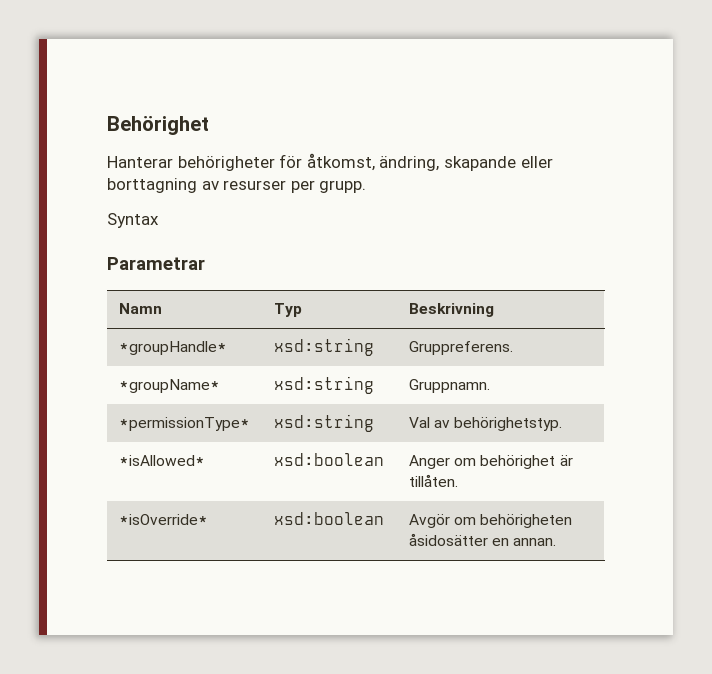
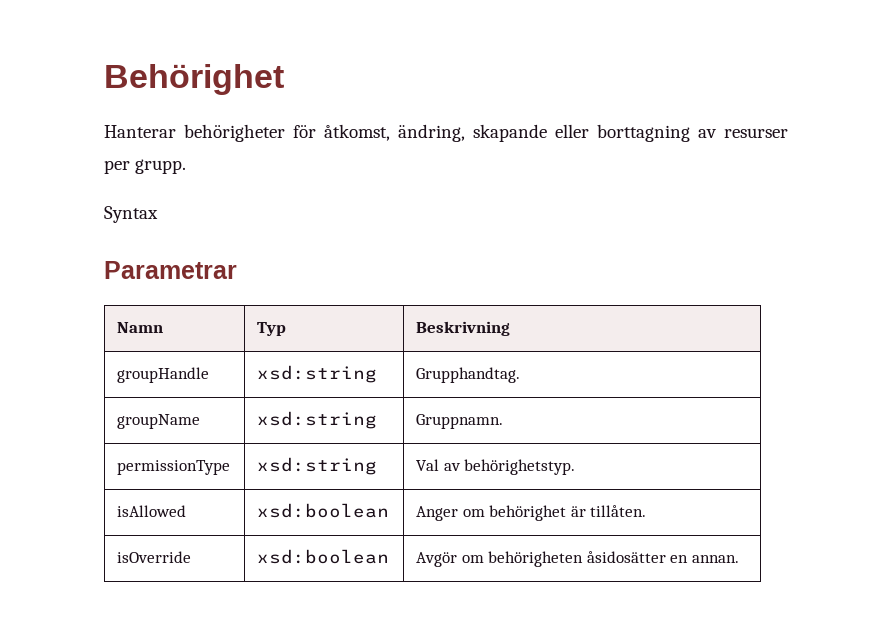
[118,341,227,355] [273,338,374,356] [408,341,513,355] [118,379,220,393] *groupHandle* | xsd:string | Gruppreferens. // *groupName* -> [117,367,210,383] [257,365,378,383] [416,367,521,383] [117,414,201,429] groupHandle | xsd:string | Grupphandtag. // groupName
[118,417,250,431] *permissionType* -> [117,460,231,475] permissionType
[118,455,205,466] *isAllowed* -> [117,505,187,517] isAllowed
[118,514,208,525] *isOverride* -> [117,551,192,563] isOverride

